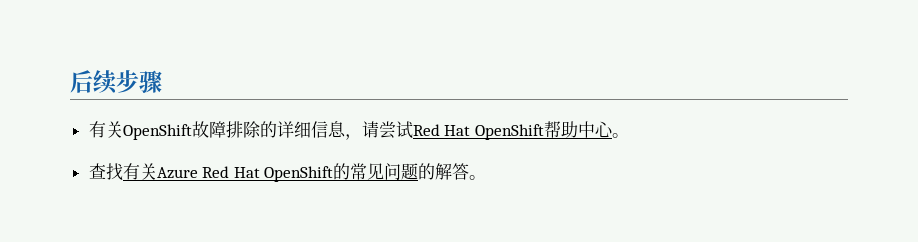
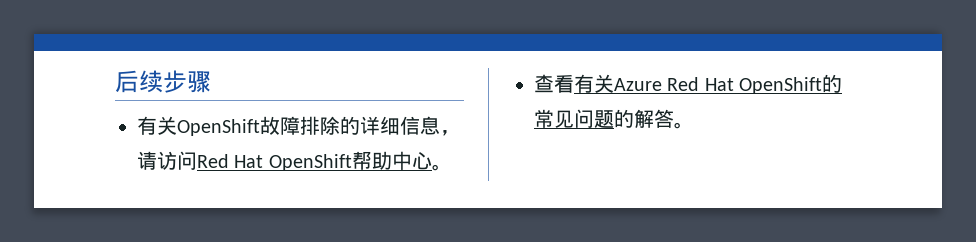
[378,121,413,139] 尝试 -> [157,151,197,170] 访问
[105,163,123,181] 找 -> [554,75,574,93] 看

